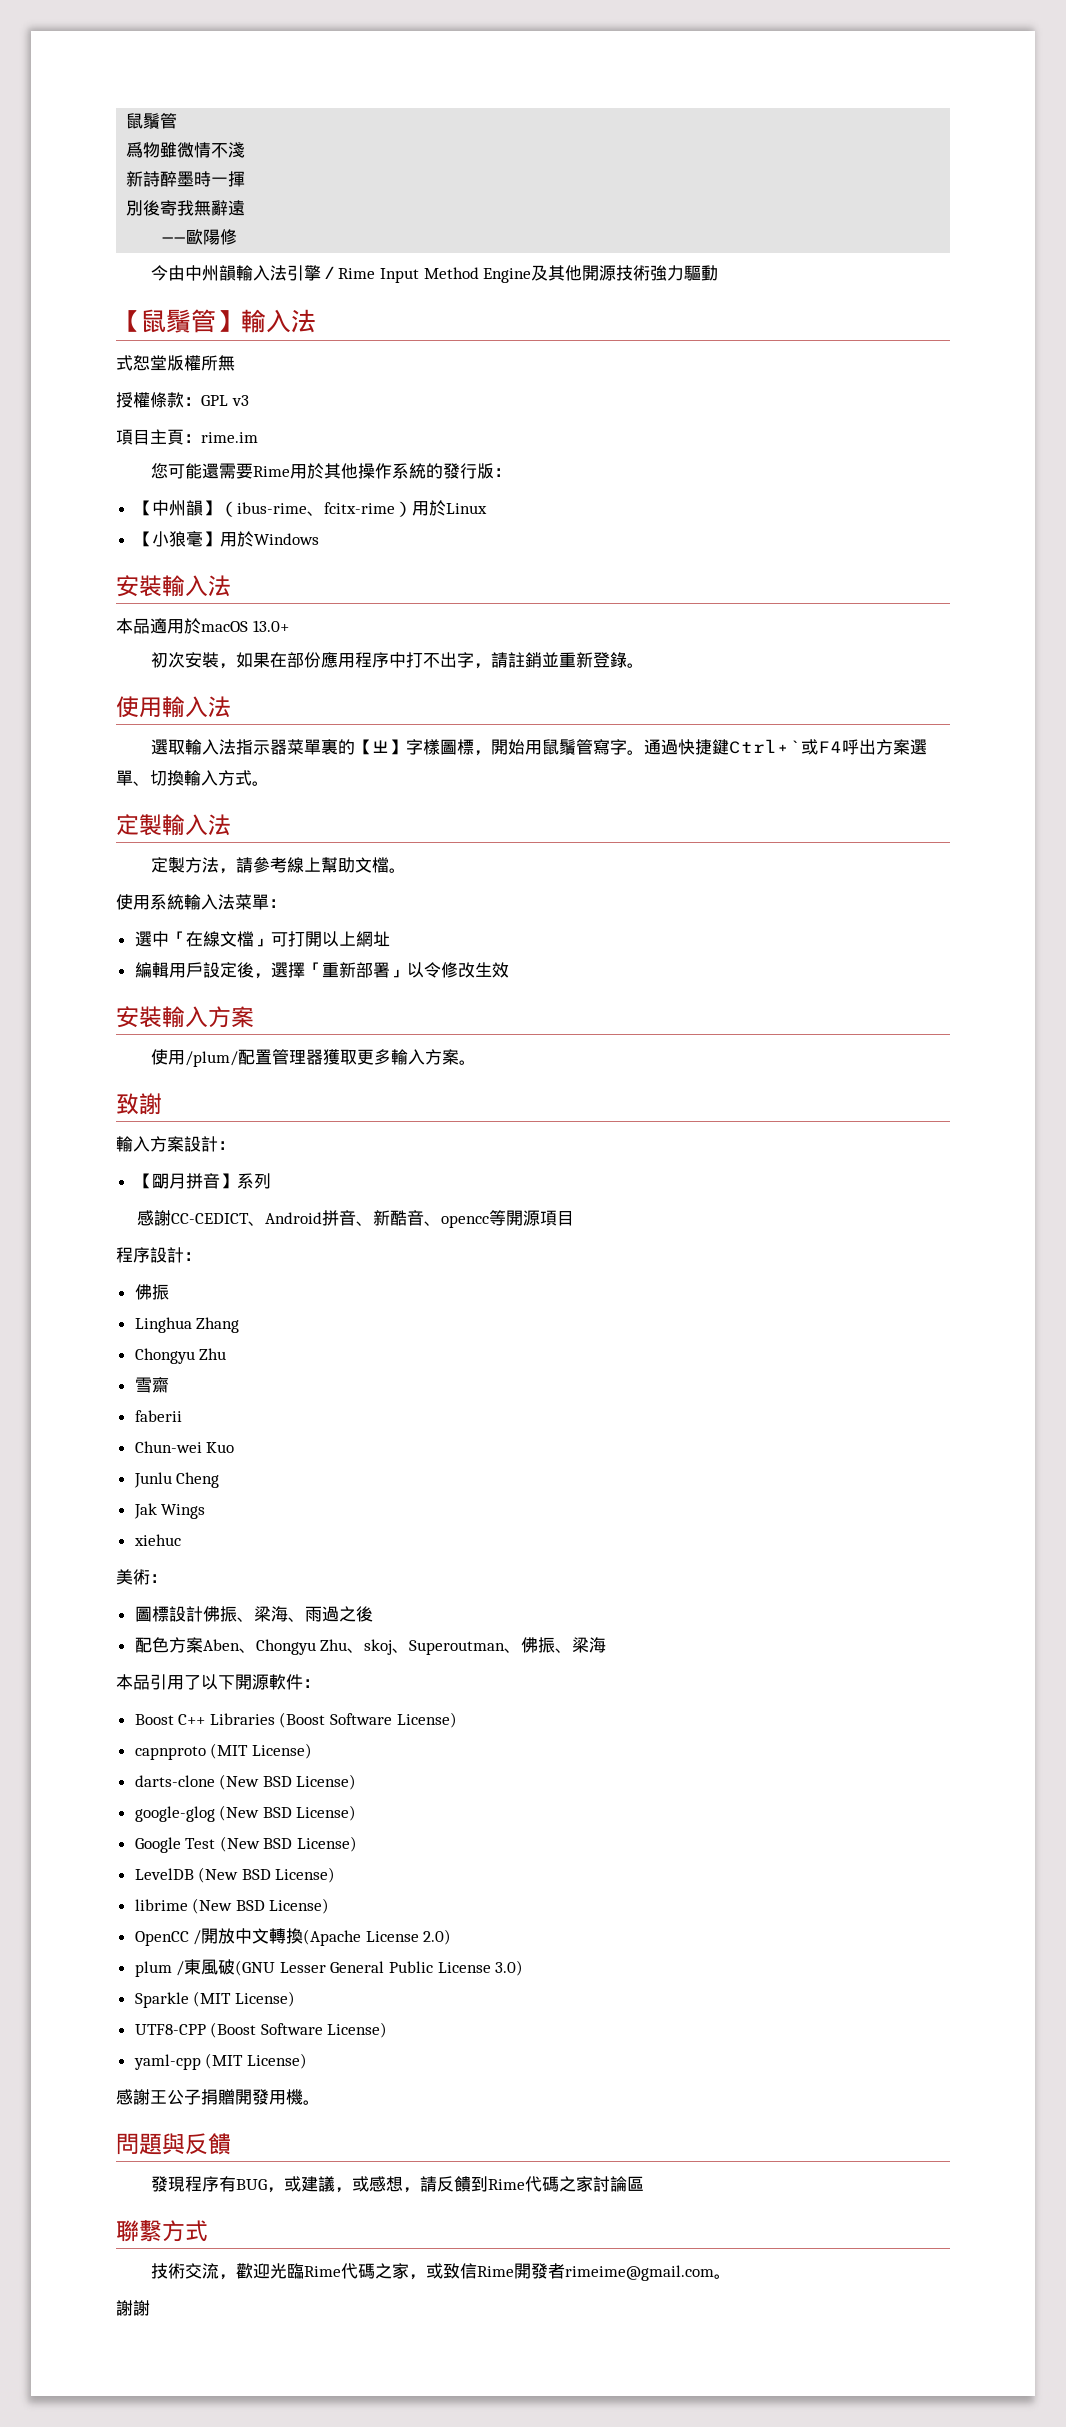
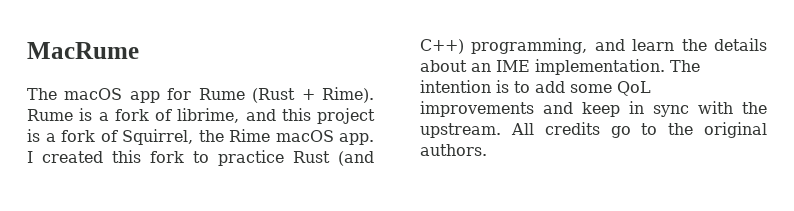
[126,113,178,129] [126,142,246,158] [126,171,246,187] [126,200,246,216] [162,229,238,245] [151,265,719,283] [116,309,316,333] [116,355,235,371] [116,392,249,408] [116,429,258,445] [151,463,512,479] [134,500,487,517] [134,530,319,547] [116,575,231,597] [116,618,289,634] [151,652,645,669] [116,696,231,718] [151,739,928,756] [116,770,269,786] [116,814,231,836] [151,856,407,874] [116,894,286,910] [134,931,390,947] [134,962,509,979] [116,1006,254,1028] [151,1049,477,1067] [116,1093,162,1115] [116,1136,235,1152] [134,1173,271,1189] [136,1210,574,1228] [116,1247,201,1263] [134,1284,169,1300] [134,1317,240,1333] [134,1348,227,1364] [134,1377,169,1393] [134,1410,182,1422] [134,1441,235,1453] [133,1472,220,1488] [133,1503,206,1519] [133,1534,181,1546] [116,1569,167,1585] [134,1606,373,1622] [134,1637,607,1655] [116,1674,320,1690] [134,1712,457,1728] [134,1743,312,1760] [134,1774,357,1790] [134,1805,357,1822] [134,1836,358,1853] [134,1867,336,1883] [134,1898,330,1914] [134,1928,452,1946] [134,1959,524,1977] [134,1991,295,2008] [134,2022,388,2038] [133,2053,307,2070] [116,2089,320,2105] [116,2133,231,2155] [151,2176,645,2193] [116,2220,208,2242] [151,2263,732,2281] [116,2300,150,2316] 鼠鬚管 // 爲物雖微情不淺 // 新詩醉墨時一揮 // 別後寄我無辭遠 // ——歐陽修 // 今由中州韻輸入法引擎／Rime Input Method Engine及其他開源技術強力驅動 // 【鼠鬚管】輸入法 // 式恕堂版權所無 // 授權條款：GPL v3 // 項目主頁：rime.im // 您可能還需要Rime用於其他操作系統的發行版： // 【中州韻】（ibus-rime、fcitx-rime）用於Linux // 【小狼毫】用於Windows // 安裝輸入法 // 本品適用於macOS 13.0+ // 初次安裝，如果在部份應用程序中打不出字，請註銷並重新登錄。 // 使用輸入法 // 選取輸入法指示器菜單裏的【ㄓ】字樣圖標，開始用鼠鬚管寫字。通過快捷鍵Ctrl+`或F4呼出方案選單、切換輸入方式。 // 定製輸入法 // 定製方法，請參考線上幫助文檔。 // 使用系統輸入法菜單： // 選中「在線文檔」可打開以上網址 // 編輯用戶設定後，選擇「重新部署」以令修改生效 // 安裝輸入方案 // 使用/plum/配置管理器獲取更多輸入方案。 // 致謝 // 輸入方案設計： // 【朙月拼音】系列 // 感謝CC-CEDICT、Android拼音、新酷音、opencc等開源項目 // 程序設計： // 佛振 // Linghua Zhang // Chongyu Zhu // 雪齋 // faberii // Chun-wei Kuo // Junlu Cheng // Jak Wings // xiehuc // 美術： // 圖標設計佛振、梁海、雨過之後 // 配色方案Aben、Chongyu Zhu、skoj、Superoutman、佛振、梁海 // 本品引用了以下開源軟件： // Boost C++ Libraries (Boost Software License) // capnproto (MIT License) // darts-clone (New BSD License) // google-glog (New BSD License) // Google Test (New BSD License) // LevelDB (New BSD License) // librime (New BSD License) // OpenCC /開放中文轉換(Apache License 2.0) // plum /東風破(GNU Lesser General Public License 3.0) // Sparkle (MIT License) // UTF8-CPP (Boost Software License) // yaml-cpp (MIT License) // 感謝王公子捐贈開發用機。 // 問題與反饋 // 發現程序有BUG，或建議，或感想，請反饋到Rime代碼之家討論區 // 聯繫方式 // 技術交流，歡迎光臨Rime代碼之家，或致信Rime開發者rimeime@gmail.com。 // 謝謝 -> [27,42,139,59] [27,87,374,103] [27,108,375,124] [27,129,374,145] [27,150,374,166] [420,38,767,54] [420,59,700,75] [420,80,651,96] [420,101,767,117] [420,122,767,138] [420,144,487,156] MacRume // The macOS app for Rume (Rust + Rime). Rume is a fork of librime, and this project is a fork of Squirrel, the Rime macOS app. I created this fork to practice Rust (and C++) programming, and learn the details about an IME implementation. The intention is to add some QoL improvements and keep in sync with the upstream. All credits go to the original authors.

